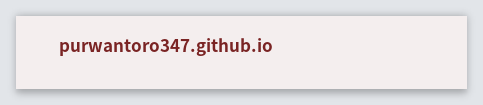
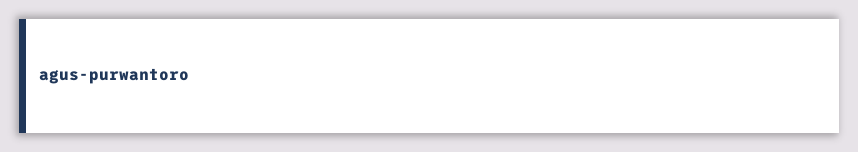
[59,38,273,56] purwantoro347.github.io -> [39,68,189,84] agus-purwantoro

